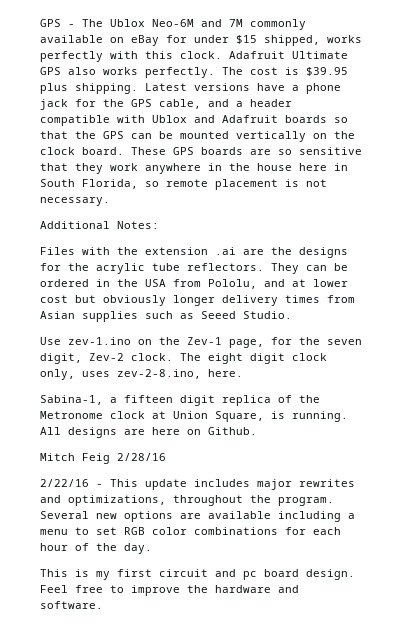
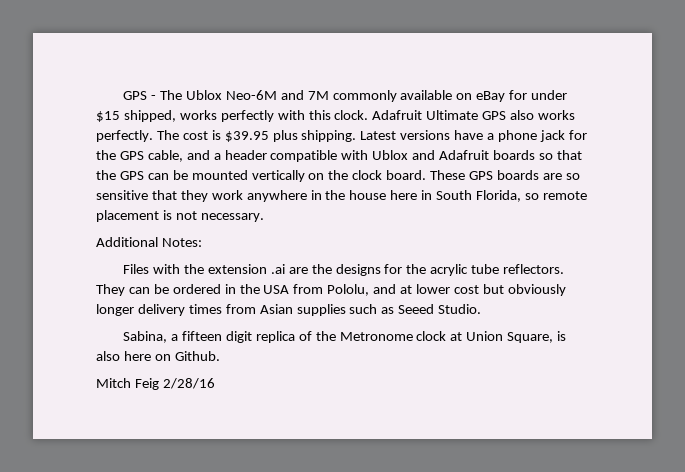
[40,337,362,348] [40,353,327,364] [40,369,243,380] [40,395,103,405] Use zev-1.ino on the Zev-1 page, for the seven digit, Zev-2 clock. The eight digit clock only, uses zev-2-8.ino, here. // Sabina-1, -> [123,331,168,343] Sabina,
[292,411,348,422] [40,427,145,438] running. All designs are -> [96,351,120,361] also
[40,479,355,490] [40,495,334,506] [40,511,355,522] [40,527,341,535] [40,543,152,554] [40,569,355,580] [40,585,299,596] [40,601,103,609] // 2/22/16 - This update includes major rewrites and optimizations, throughout the program. Several new options are available including a menu to set RGB color combinations for each hour of the day. // This is my first circuit and pc board design. Feel free to improve the hardware and software. -> (215, 383) none

